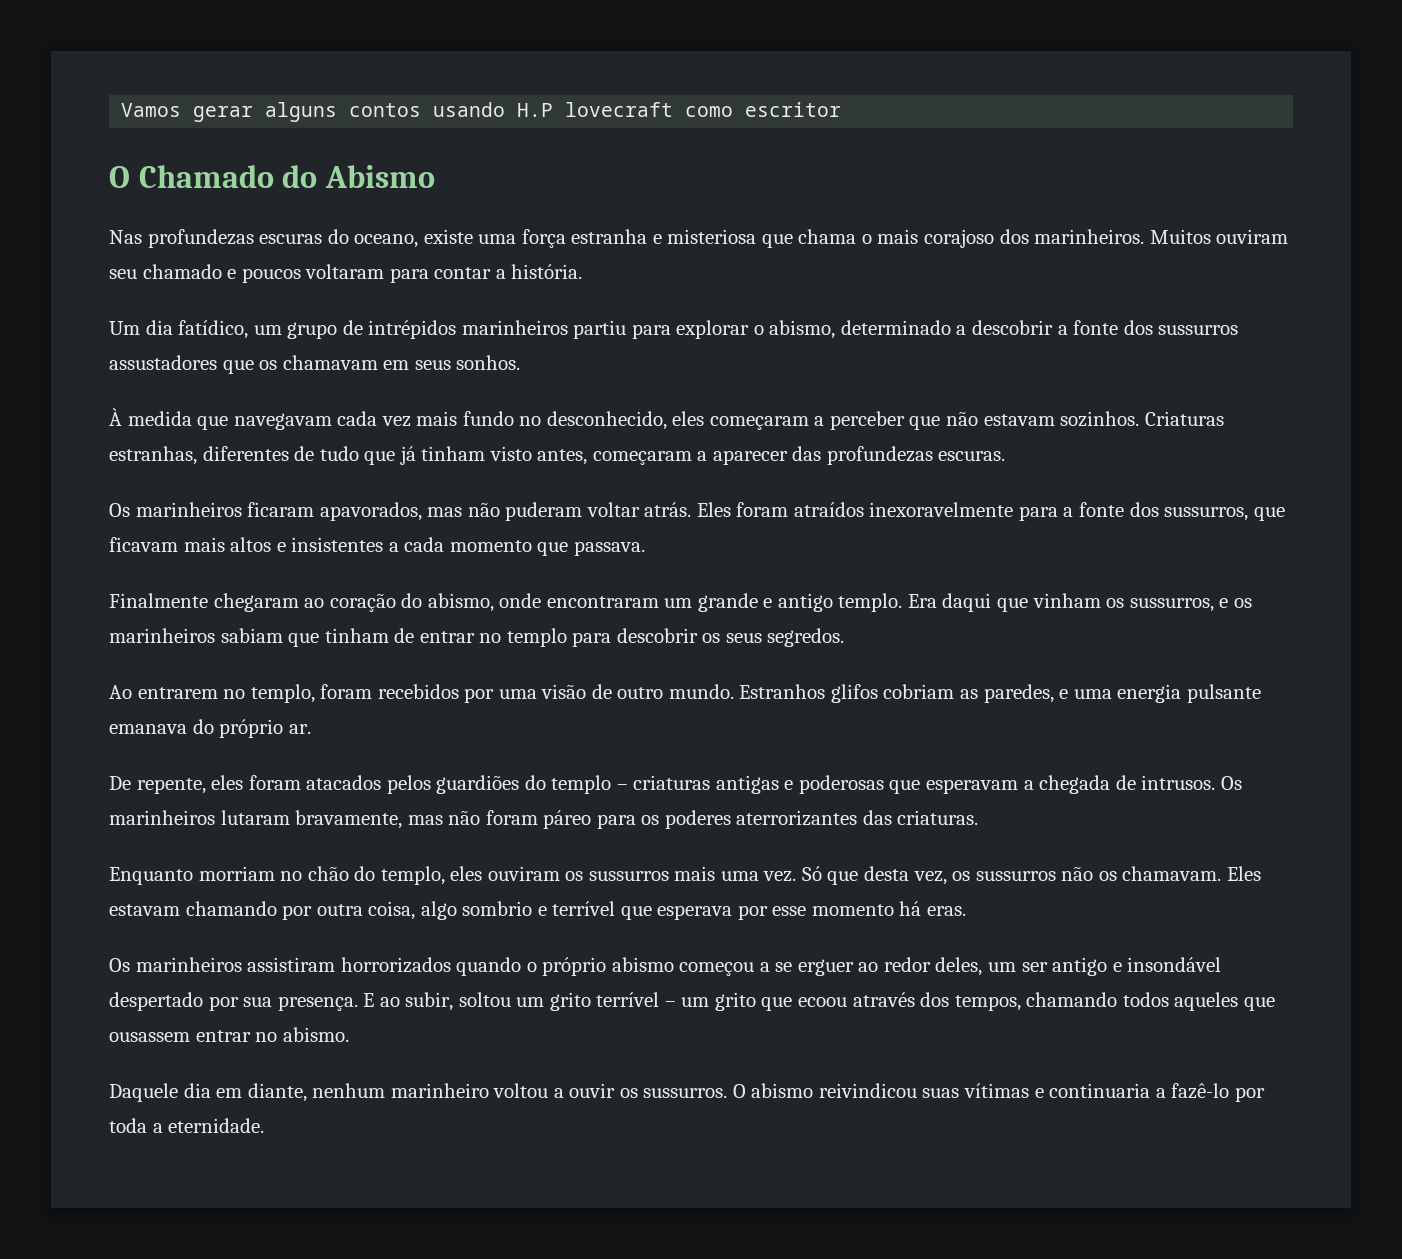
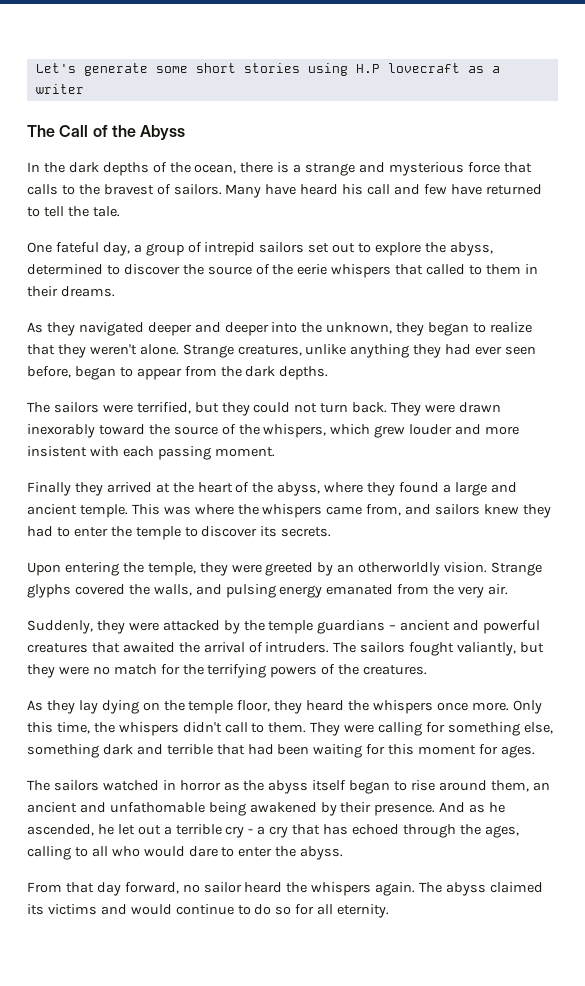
[121,102,842,122] [109,165,435,188] [109,229,1289,248] [109,264,583,283] [109,320,1239,339] [109,355,521,374] [109,408,1224,430] [109,446,1006,465] [109,502,1285,521] [109,537,645,556] [109,593,1252,612] [109,628,845,647] [109,684,1261,703] [109,719,311,738] [109,775,1242,794] [109,810,979,829] [109,866,1261,885] [109,901,967,920] [109,957,1222,976] [109,992,1275,1011] [109,1027,349,1042] [109,1083,1265,1102] [109,1118,265,1133] Vamos gerar alguns contos usando H.P lovecraft como escritor // O Chamado do Abismo // Nas profundezas escuras do oceano, existe uma força estranha e misteriosa que chama o mais corajoso dos marinheiros. Muitos ouviram seu chamado e poucos voltaram para contar a história. // Um dia fatídico, um grupo de intrépidos marinheiros partiu para explorar o abismo, determinado a descobrir a fonte dos sussurros assustadores que os chamavam em seus sonhos. // À medida que navegavam cada vez mais fundo no desconhecido, eles começaram a perceber que não estavam sozinhos. Criaturas estranhas, diferentes de tudo que já tinham visto antes, começaram a aparecer das profundezas escuras. // Os marinheiros ficaram apavorados, mas não puderam voltar atrás. Eles foram atraídos inexoravelmente para a fonte dos sussurros, que ficavam mais altos e insistentes a cada momento que passava. // Finalmente chegaram ao coração do abismo, onde encontraram um grande e antigo templo. Era daqui que vinham os sussurros, e os marinheiros sabiam que tinham de entrar no templo para descobrir os seus segredos. // Ao entrarem no templo, foram recebidos por uma visão de outro mundo. Estranhos glifos cobriam as paredes, e uma energia pulsante emanava do próprio ar. // De repente, eles foram atacados pelos guardiões do templo – criaturas antigas e poderosas que esperavam a chegada de intrusos. Os marinheiros lutaram bravamente, mas não foram páreo para os poderes aterrorizantes das criaturas. // Enquanto morriam no chão do templo, eles ouviram os sussurros mais uma vez. Só que desta vez, os sussurros não os chamavam. Eles estavam chamando por outra coisa, algo sombrio e terrível que esperava por esse momento há eras. // Os marinheiros assistiram horrorizados quando o próprio abismo começou a se erguer ao redor deles, um ser antigo e insondável despertado por sua presença. E ao subir, soltou um grito terrível – um grito que ecoou através dos tempos, chamando todos aqueles que ousassem entrar no abismo. // Daquele dia em diante, nenhum marinheiro voltou a ouvir os sussurros. O abismo reivindicou suas vítimas e continuaria a fazê-lo por toda a eternidade. -> [35,63,500,76] [35,84,84,94] [27,125,186,140] [27,162,532,176] [27,184,542,198] [27,206,120,217] [27,242,493,256] [27,264,538,278] [27,286,115,297] [27,322,532,336] [27,344,537,358] [27,366,329,380] [27,402,501,416] [27,424,520,438] [27,446,275,460] [27,482,517,496] [27,504,551,518] [27,526,332,540] [27,562,543,576] [27,584,509,598] [27,620,541,634] [27,642,545,656] [27,664,428,678] [27,700,542,714] [27,722,553,736] [27,744,535,758] [27,780,550,794] [27,802,506,816] [27,824,519,838] [27,846,344,860] [27,882,543,896] [27,904,390,918] Let's generate some short stories using H.P lovecraft as a writer // The Call of the Abyss // In the dark depths of the ocean, there is a strange and mysterious force that calls to the bravest of sailors. Many have heard his call and few have returned to tell the tale. // One fateful day, a group of intrepid sailors set out to explore the abyss, determined to discover the source of the eerie whispers that called to them in their dreams. // As they navigated deeper and deeper into the unknown, they began to realize that they weren't alone. Strange creatures, unlike anything they had ever seen before, began to appear from the dark depths. // The sailors were terrified, but they could not turn back. They were drawn inexorably toward the source of the whispers, which grew louder and more insistent with each passing moment. // Finally they arrived at the heart of the abyss, where they found a large and ancient temple. This was where the whispers came from, and sailors knew they had to enter the temple to discover its secrets. // Upon entering the temple, they were greeted by an otherworldly vision. Strange glyphs covered the walls, and pulsing energy emanated from the very air. // Suddenly, they were attacked by the temple guardians – ancient and powerful creatures that awaited the arrival of intruders. The sailors fought valiantly, but they were no match for the terrifying powers of the creatures. // As they lay dying on the temple floor, they heard the whispers once more. Only this time, the whispers didn't call to them. They were calling for something else, something dark and terrible that had been waiting for this moment for ages. // The sailors watched in horror as the abyss itself began to rise around them, an ancient and unfathomable being awakened by their presence. And as he ascended, he let out a terrible cry - a cry that has echoed through the ages, calling to all who would dare to enter the abyss. // From that day forward, no sailor heard the whispers again. The abyss claimed its victims and would continue to do so for all eternity.

